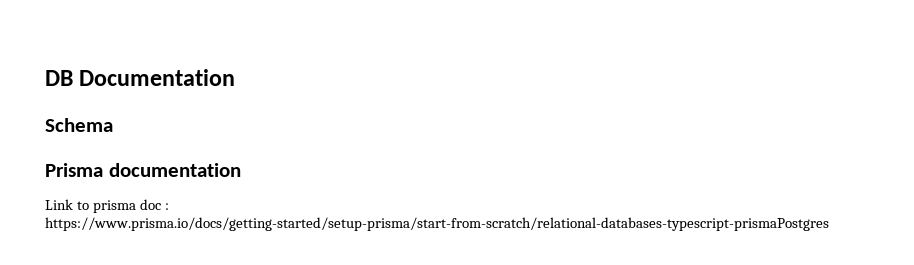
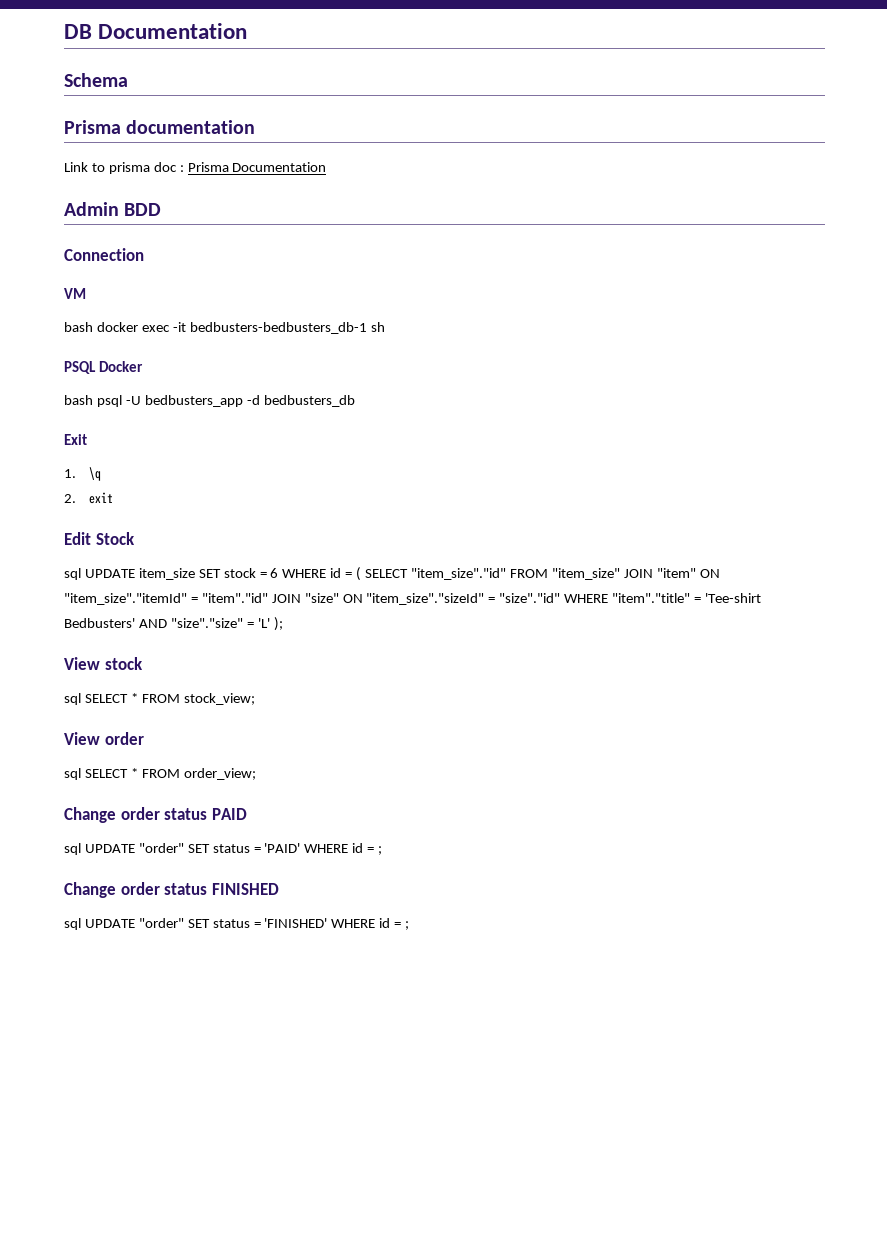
[45,217,829,231] https://www.prisma.io/docs/getting-started/setup-prisma/start-from-scratch/relational-databases-typescript-prismaPostgres -> [187,162,327,172] [64,202,162,216] [64,248,144,261] [64,288,86,299] [64,322,385,334] [64,361,143,374] [64,395,355,407] [64,434,87,445] [64,467,101,481] [64,492,113,504] [64,532,135,545] [64,567,720,581] [64,593,761,605] [64,617,283,631] [64,657,143,670] [64,693,255,705] [64,732,144,745] [64,768,256,780] [64,807,247,823] [64,843,383,855] [64,882,279,898] [64,918,410,930] Prisma Documentation // Admin BDD // Connection // VM // bash docker exec -it bedbusters-bedbusters_db-1 sh // PSQL Docker // bash psql -U bedbusters_app -d bedbusters_db // Exit // 1. \q // 2. exit // Edit Stock // sql UPDATE item_size SET stock = 6 WHERE id = ( SELECT "item_size"."id" FROM "item_size" JOIN "item" ON "item_size"."itemId" = "item"."id" JOIN "size" ON "item_size"."sizeId" = "size"."id" WHERE "item"."title" = 'Tee-shirt Bedbusters' AND "size"."size" = 'L' ); // View stock // sql SELECT * FROM stock_view; // View order // sql SELECT * FROM order_view; // Change order status PAID // sql UPDATE "order" SET status = 'PAID' WHERE id = ; // Change order status FINISHED // sql UPDATE "order" SET status = 'FINISHED' WHERE id = ;

